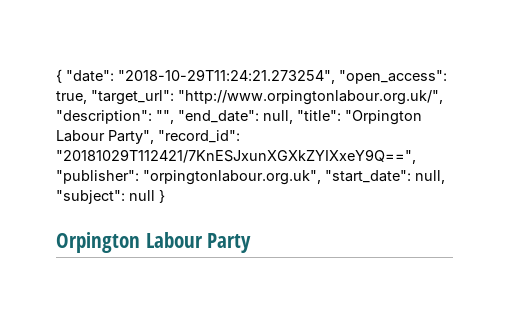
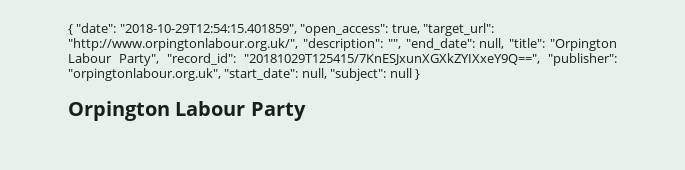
[118,69,335,84] "2018-10-29T11:24:21.273254", -> [119,24,297,34] "2018-10-29T12:54:15.401859",
[56,149,416,164] "20181029T112421/7KnESJxunXGXkZYIXxeY9Q==", -> [244,53,540,65] "20181029T125415/7KnESJxunXGXkZYIXxeY9Q==",

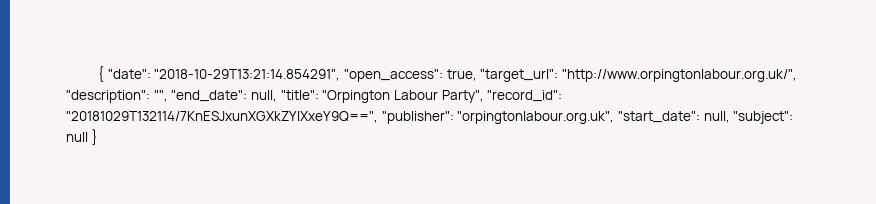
[119,24,297,34] "2018-10-29T12:54:15.401859", -> [154,69,341,81] "2018-10-29T13:21:14.854291",
[244,53,540,65] "20181029T125415/7KnESJxunXGXkZYIXxeY9Q==", -> [66,111,378,123] "20181029T132114/7KnESJxunXGXkZYIXxeY9Q==",
[68,101,306,121] // Orpington Labour Party -> (98, 137) none

